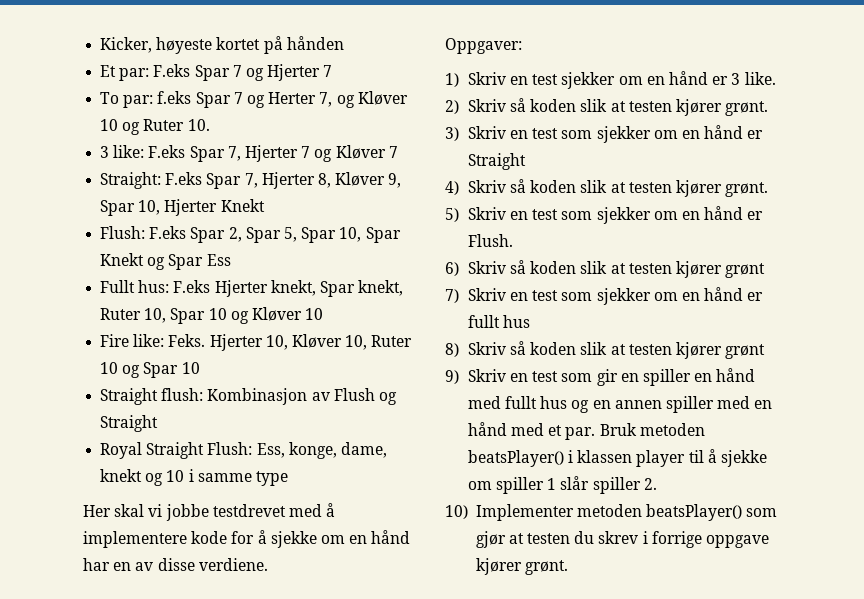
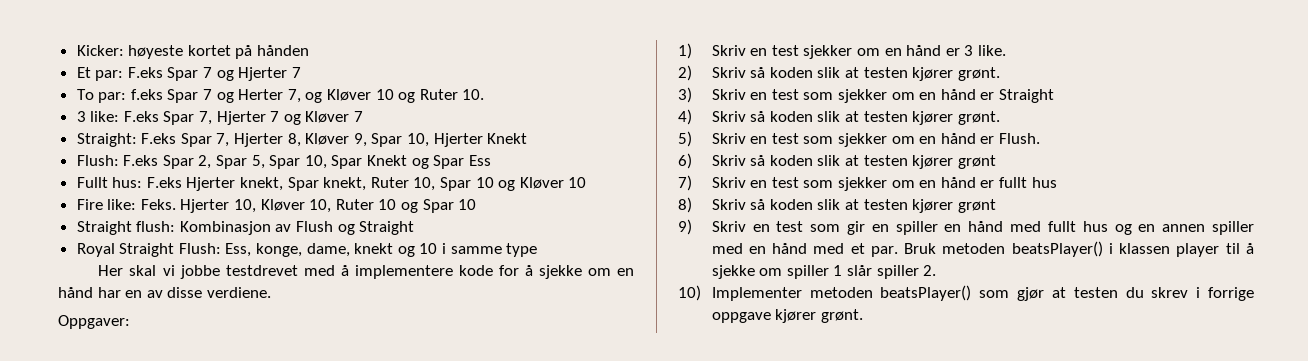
[100,37,153,53] Kicker, -> [76,45,124,56] Kicker:

